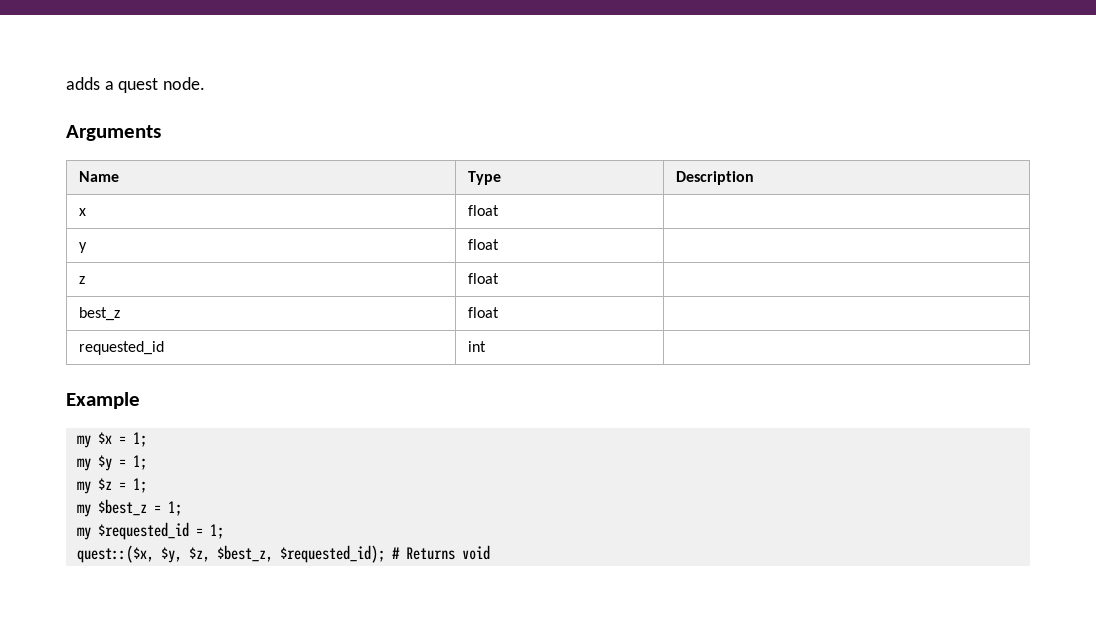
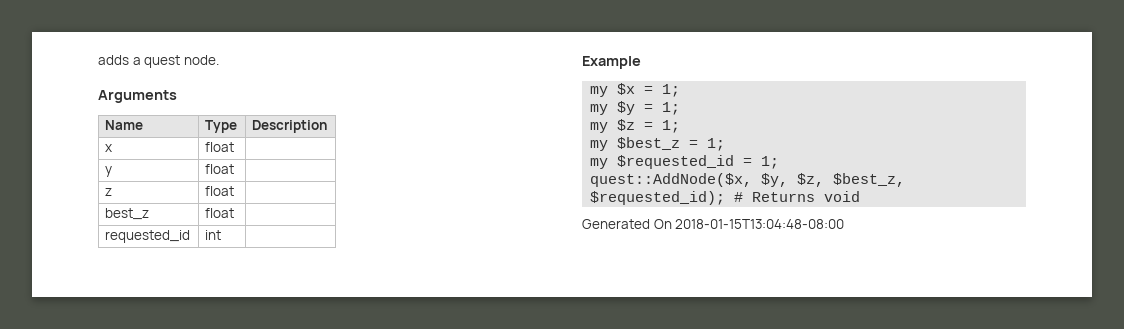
[76,545,154,563] quest::($x, -> [590,173,753,187] quest::AddNode($x,
(490, 552) none -> [582,219,845,229] // Generated On 2018-01-15T13:04:48-08:00

